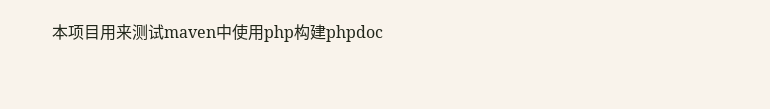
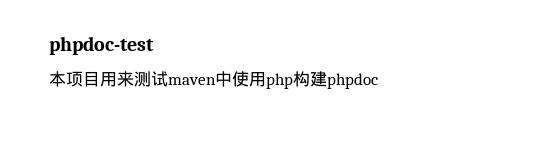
(52, 32) none -> [49,36,154,55] phpdoc-test //

